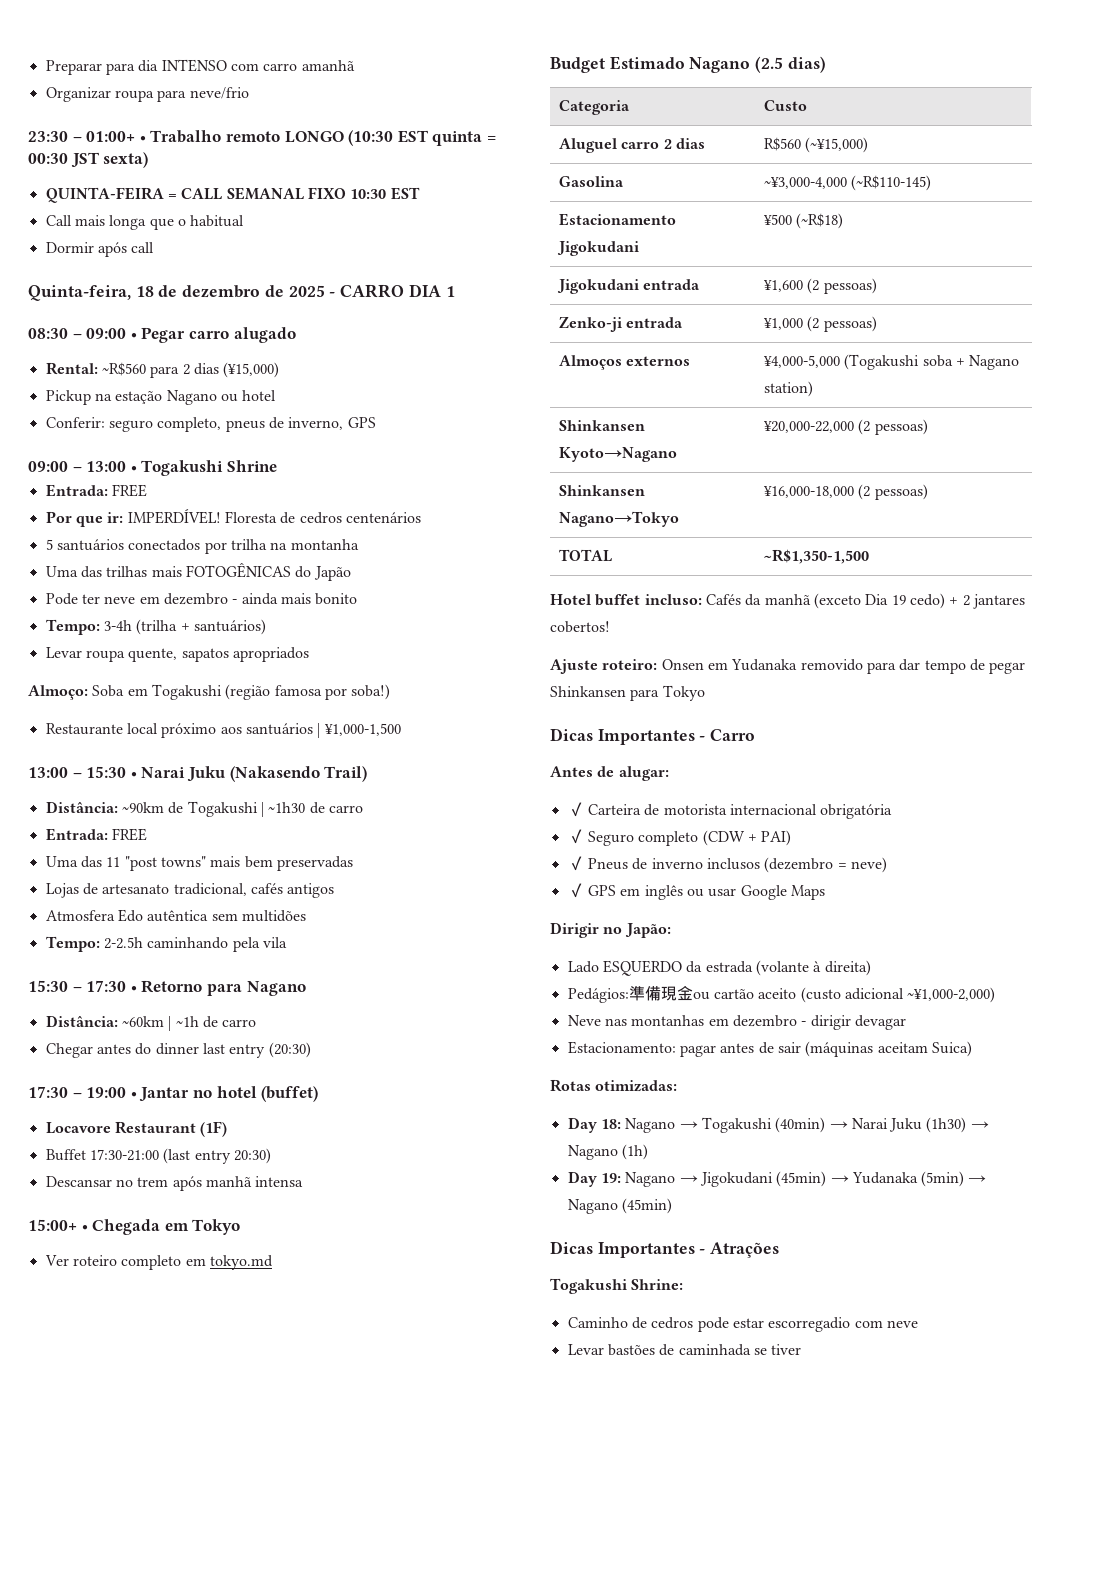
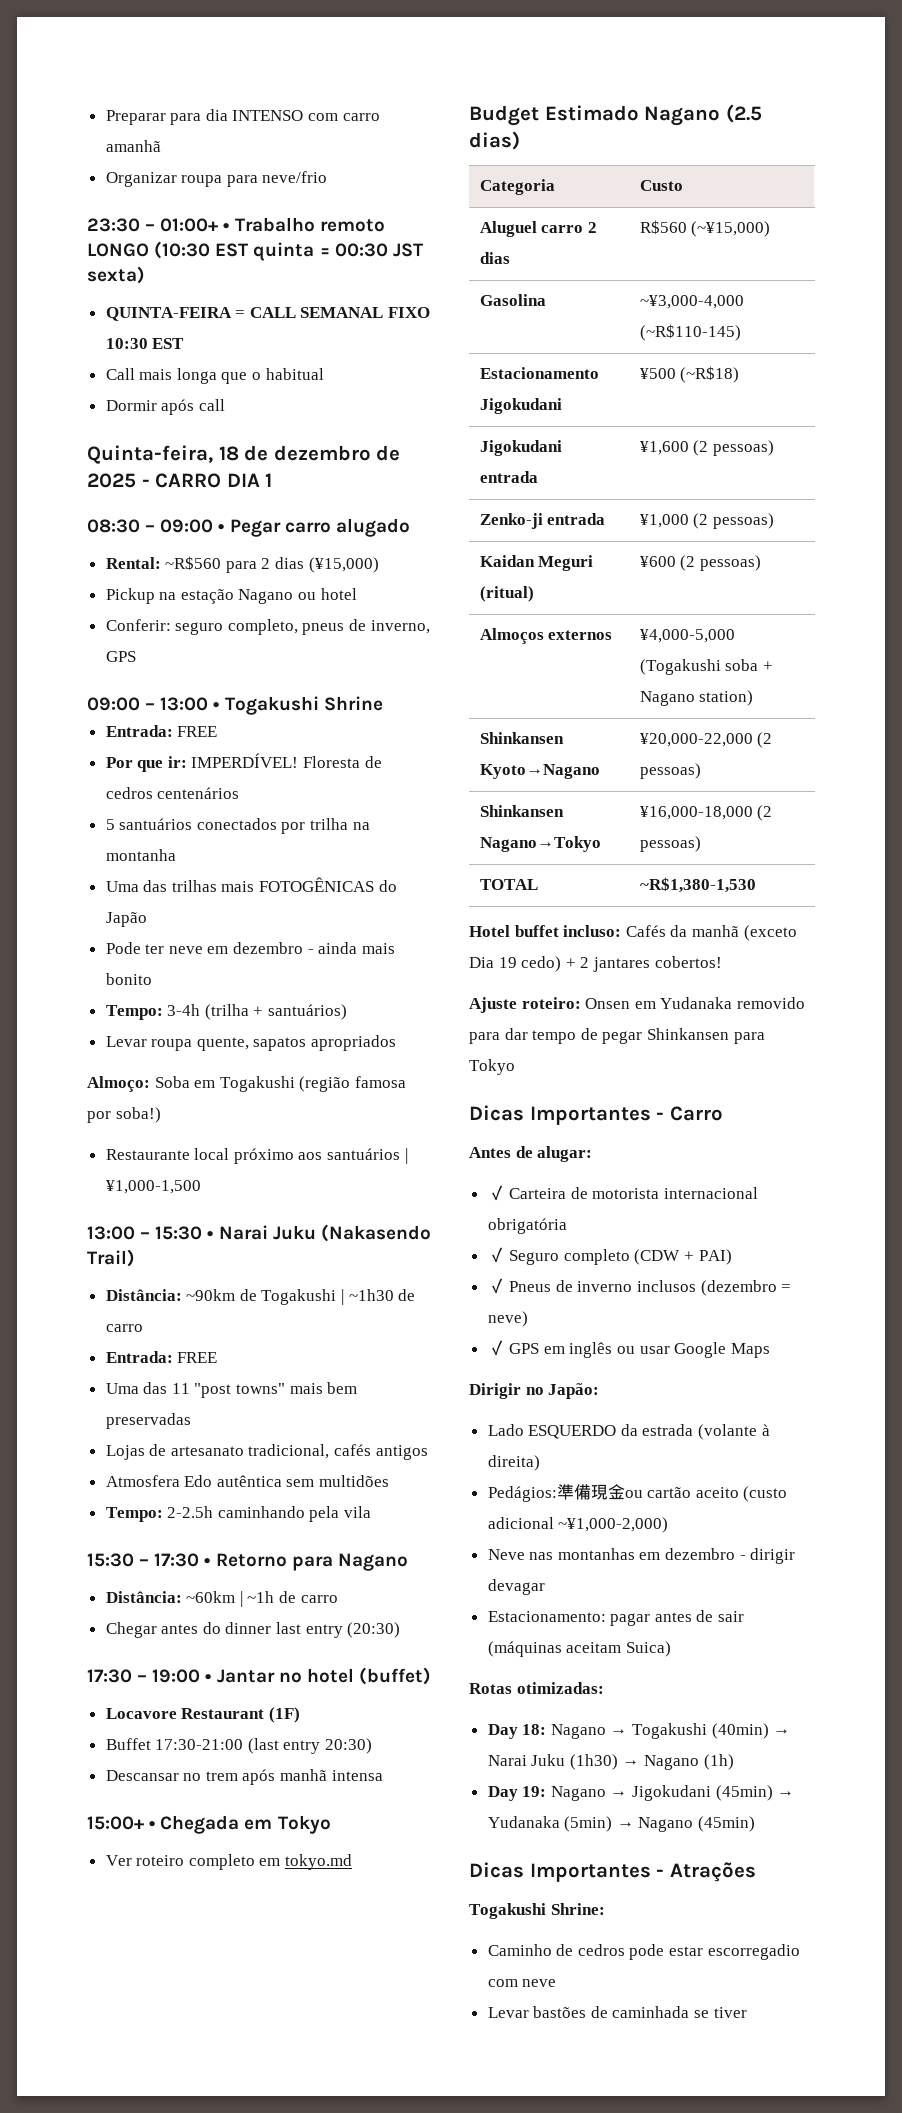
(877, 324) none -> [479,555,594,571] [479,586,534,602] [639,555,761,571] // Kaidan Meguri (ritual) | ¥600 (2 pessoas)
[763,549,869,564] ~R$1,350-1,500 -> [639,877,756,893] ~R$1,380-1,530

